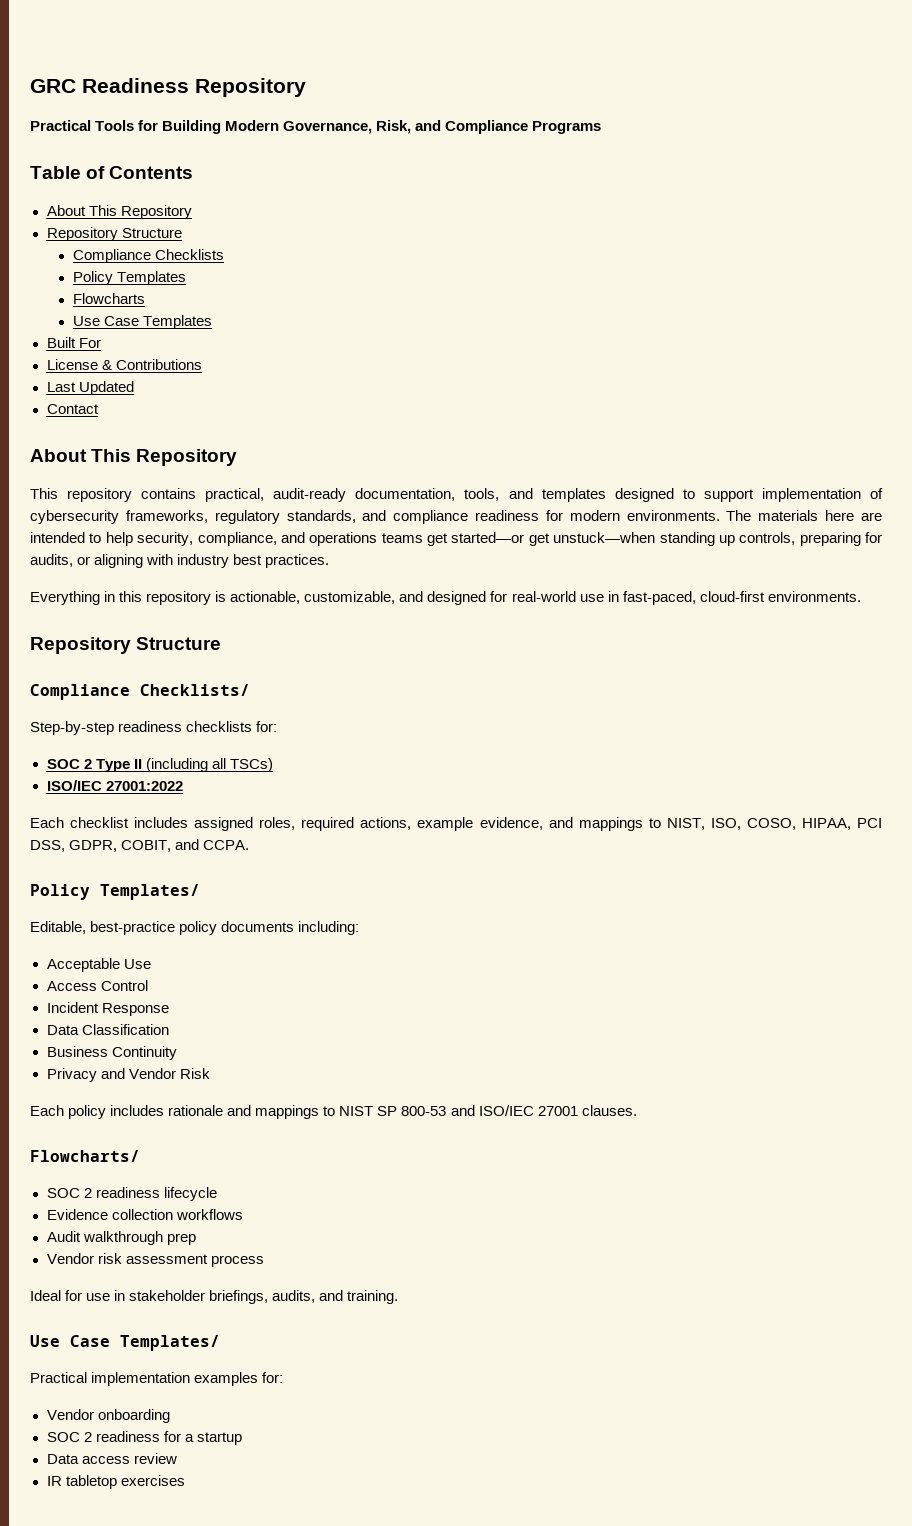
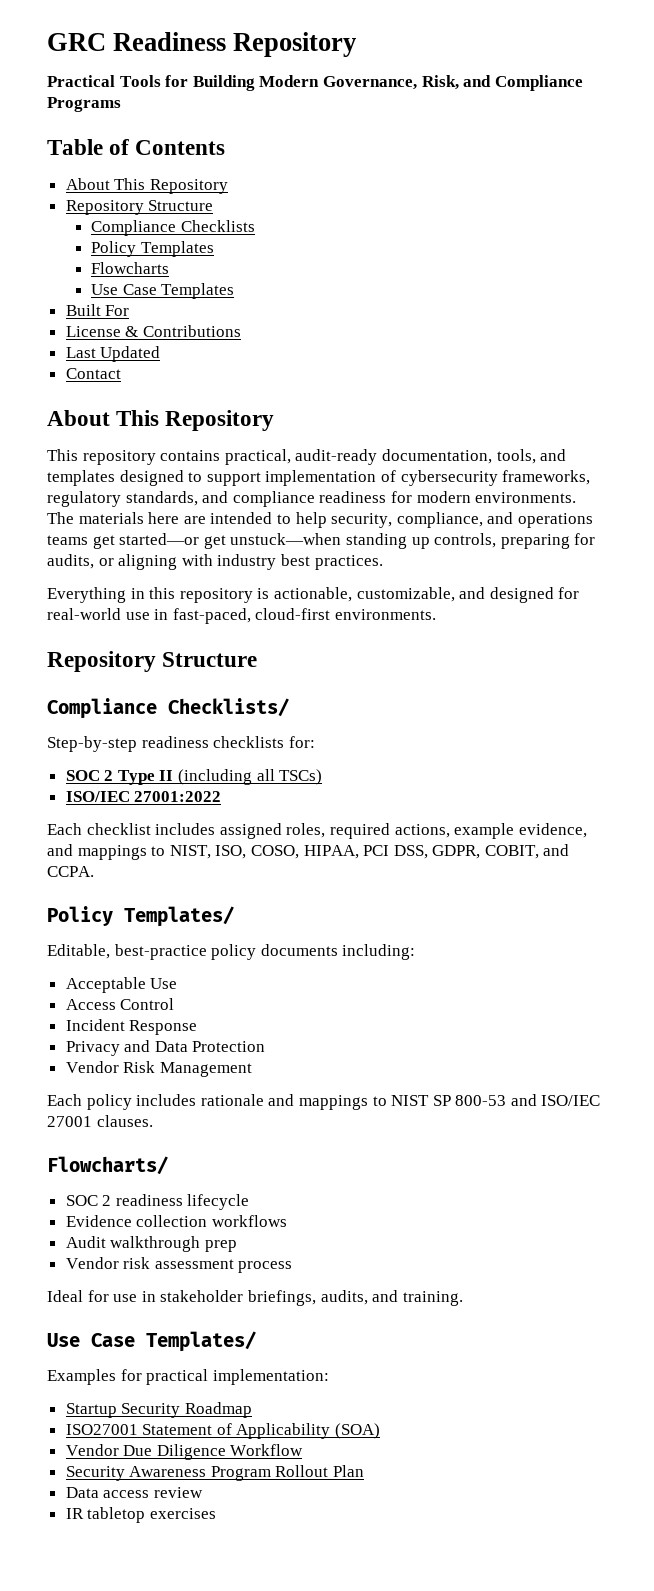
[46,1024,169,1035] [46,1046,177,1060] // Data Classification // Business Continuity -> (198, 1027) none
(125, 1073) none -> [154,1041,266,1052] Data Protection //
(210, 1073) none -> [159,1062,252,1077] Management
[30,1372,284,1386] [46,1409,170,1423] [46,1431,242,1445] Practical implementation examples for: // Vendor onboarding // SOC 2 readiness for a startup -> [47,1369,329,1385] [65,1402,252,1418] [65,1423,381,1439] [65,1444,304,1460] [65,1465,365,1481] Examples for practical implementation: // Startup Security Roadmap // ISO27001 Statement of Applicability (SOA) // Vendor Due Diligence Workflow // Security Awareness Program Rollout Plan

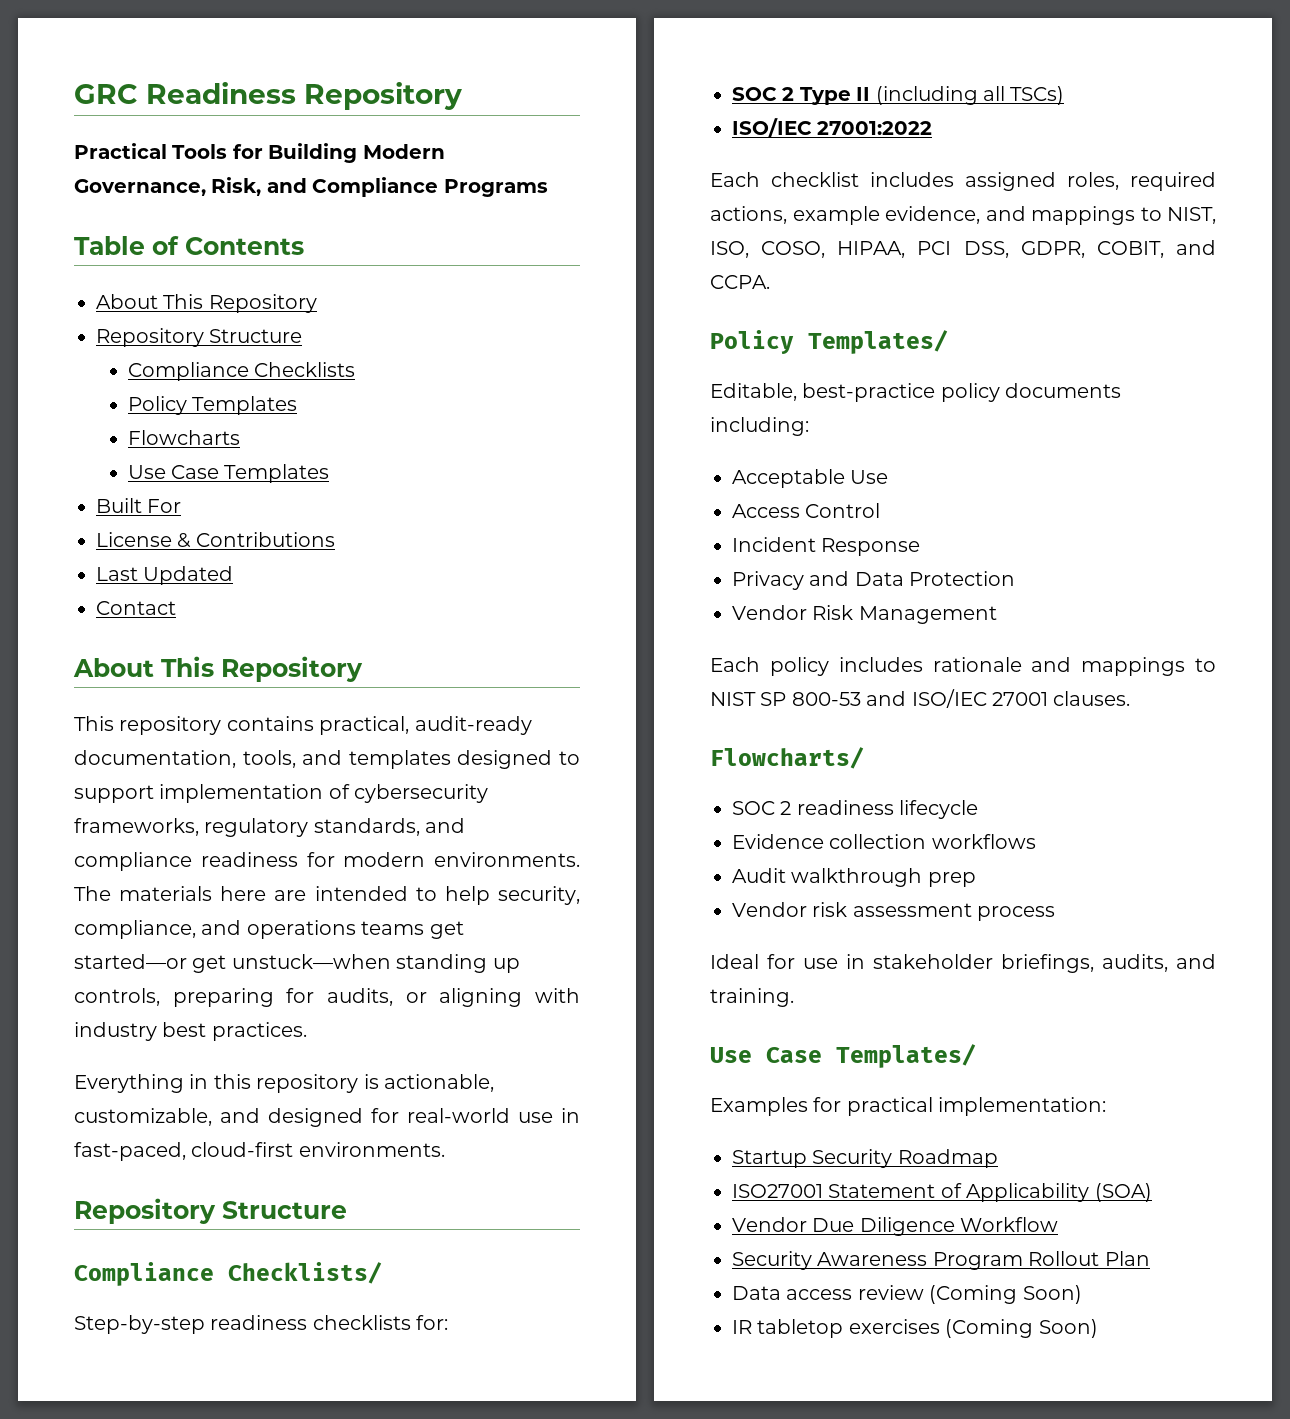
(203, 1492) none -> [929,1285,1082,1304] (Coming Soon)
(216, 1513) none -> [945,1319,1098,1338] (Coming Soon)

